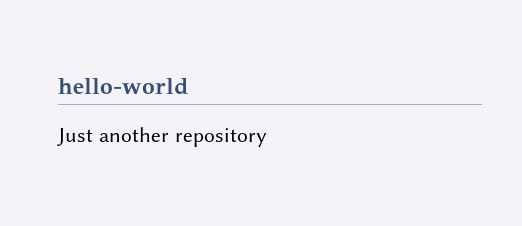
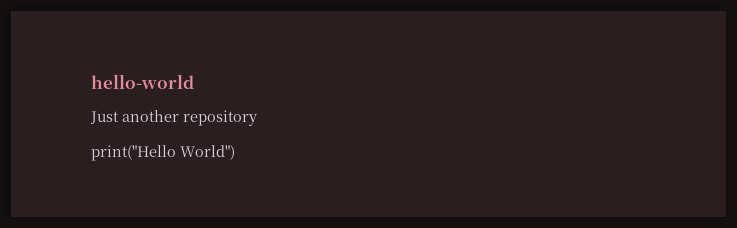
(267, 137) none -> [91,145,235,161] // print("Hello World")

